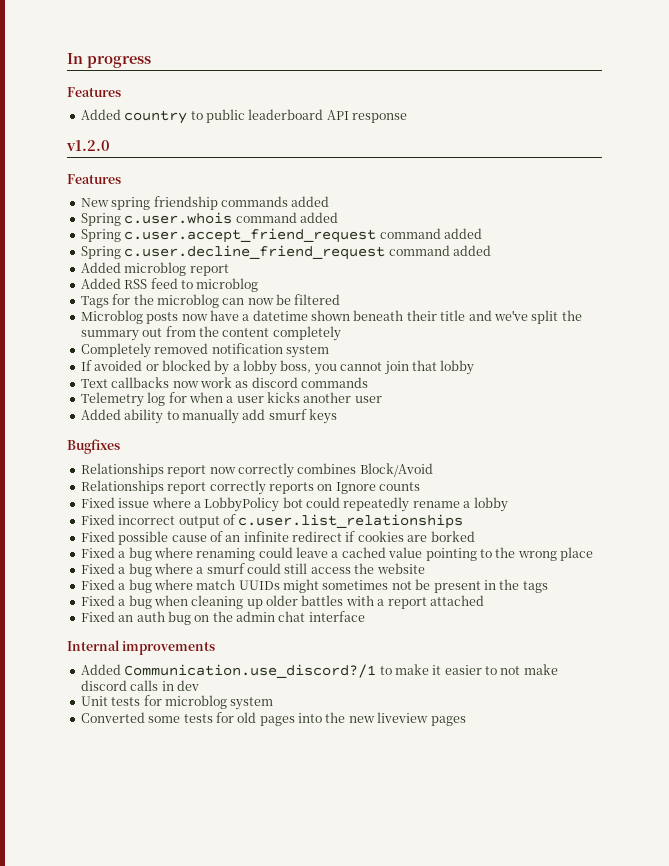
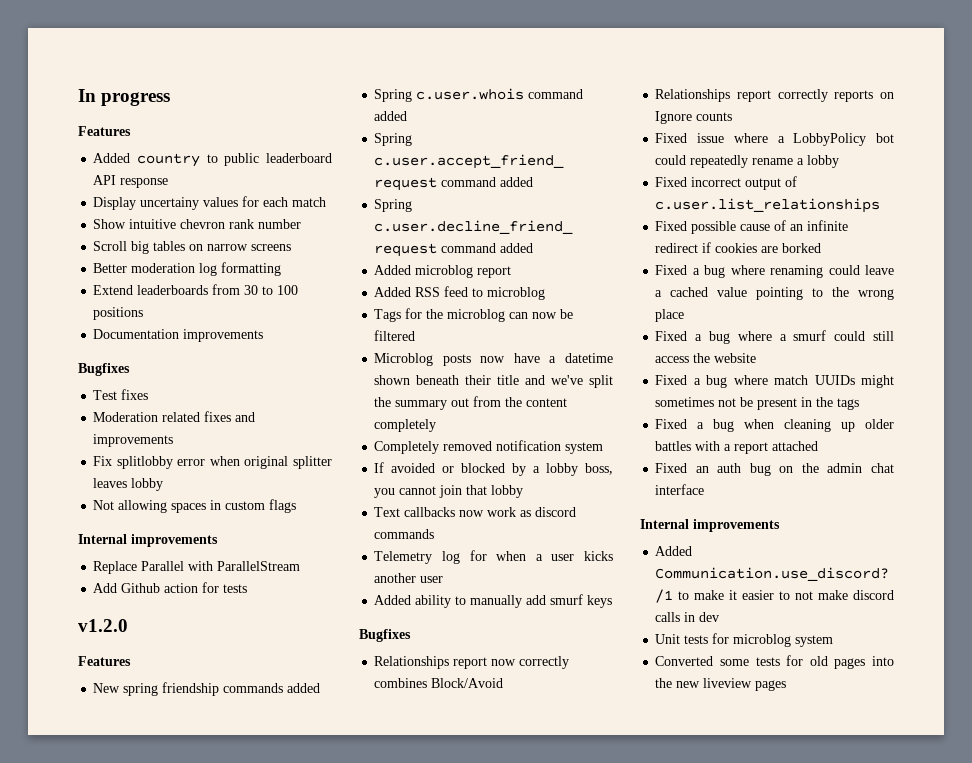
(407, 118) none -> [93,196,327,210] [93,219,302,229] [93,241,292,254] [93,262,282,276] [93,284,299,295] [93,307,144,320] [93,329,264,342] [78,363,130,376] [93,389,149,400] [93,411,256,422] [93,434,174,447] [93,456,332,469] [93,478,164,491] [93,499,297,513] [78,534,218,547] [93,561,301,574] [93,582,248,593] // Display uncertainy values for each match // Show intuitive chevron rank number // Scroll big tables on narrow screens // Better moderation log formatting // Extend leaderboards from 30 to 100 positions // Documentation improvements // Bugfixes // Test fixes // Moderation related fixes and improvements // Fix splitlobby error when original splitter leaves lobby // Not allowing spaces in custom flags // Internal improvements // Replace Parallel with ParallelStream // Add Github action for tests

